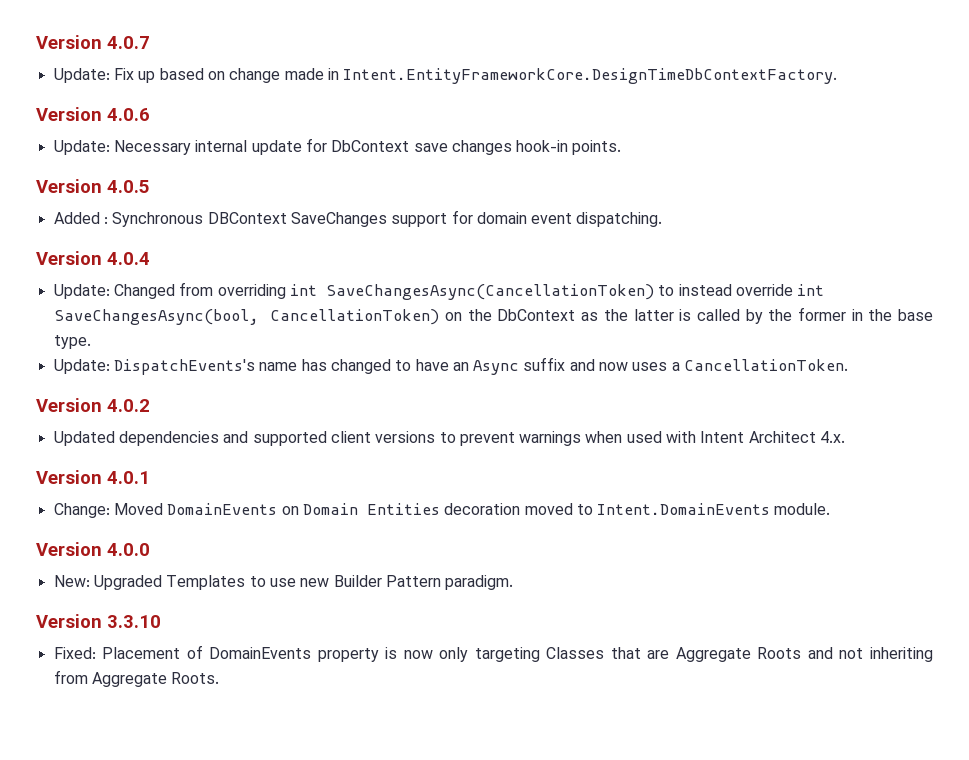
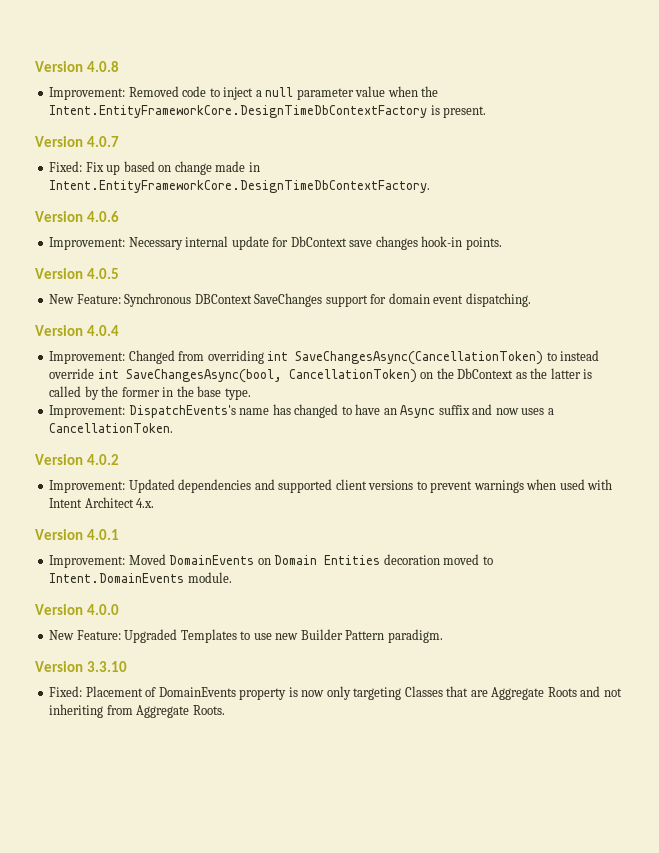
[36,35,102,49] Version -> [35,61,120,72] [49,86,439,100] [49,105,487,118] [35,136,83,147] Version 4.0.8 // Improvement: Removed code to inject a null parameter value when the Intent.EntityFrameworkCore.DesignTimeDbContextFactory is present. // Version
[53,68,110,83] Update: -> [49,161,83,172] Fixed:
[53,140,110,155] Update: -> [49,237,126,250] Improvement:
[53,212,108,224] Added : -> [49,294,121,304] New Feature:
[53,284,110,299] Update: -> [49,351,126,364] Improvement:
[53,359,110,374] Update: -> [49,405,126,418] Improvement:
(150, 405) none -> [49,480,126,493] Improvement:
[53,503,110,518] Change: -> [49,555,126,568] Improvement:
[53,575,90,587] New: -> [49,630,121,640] New Feature:

